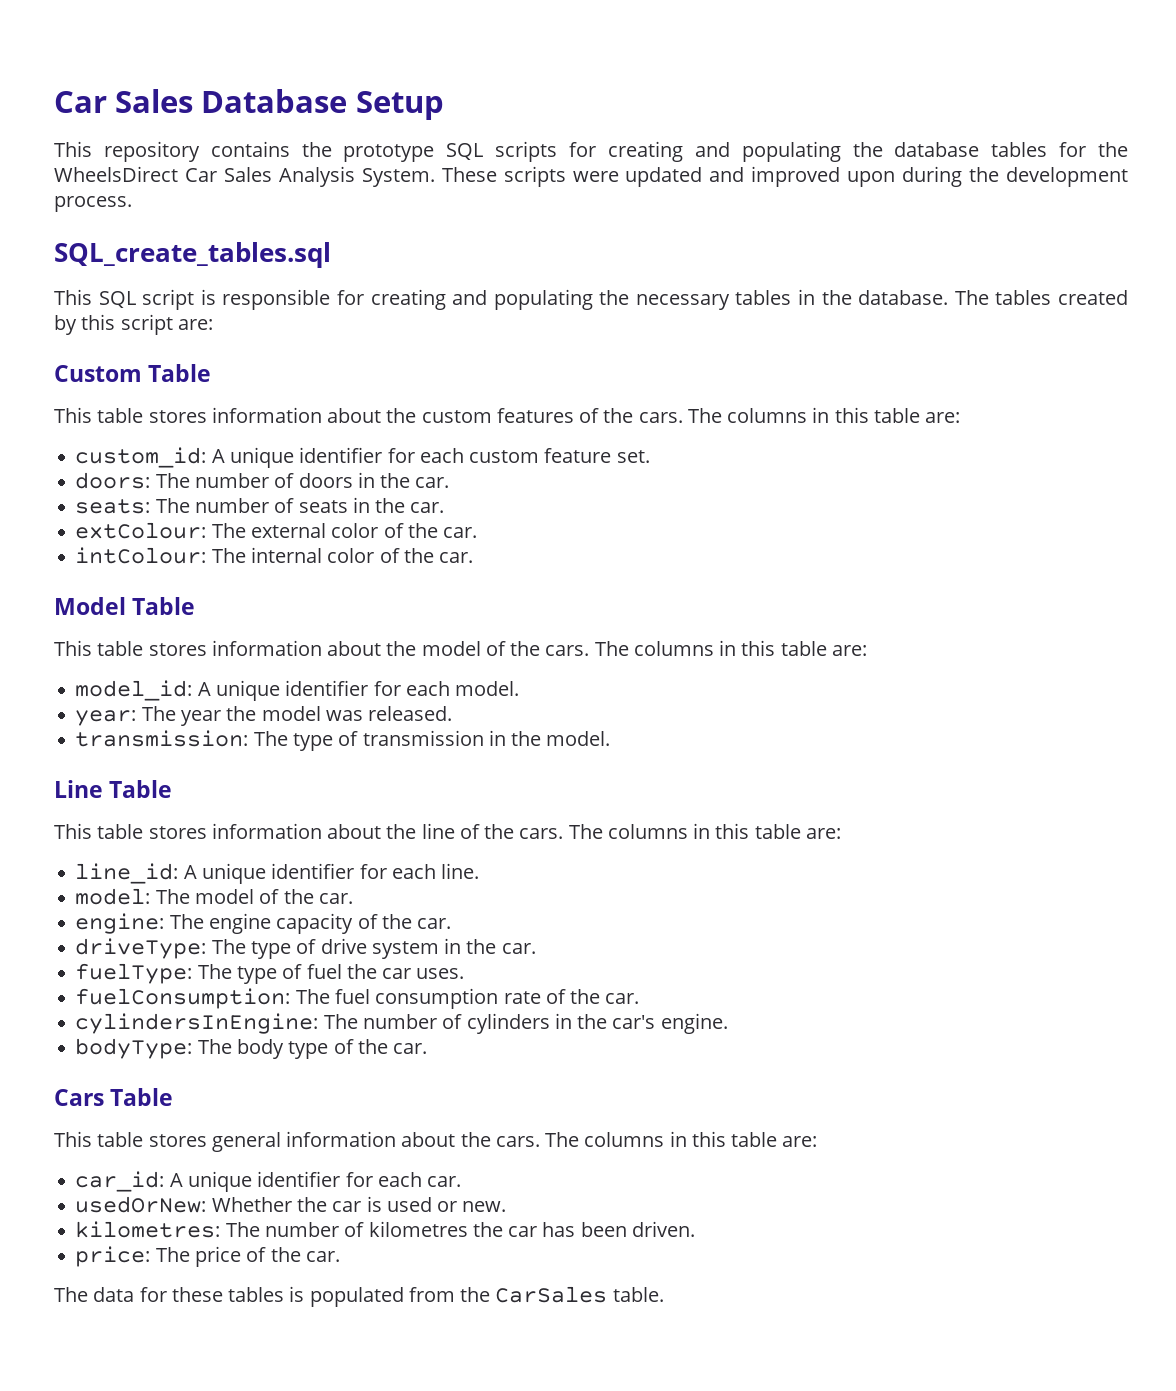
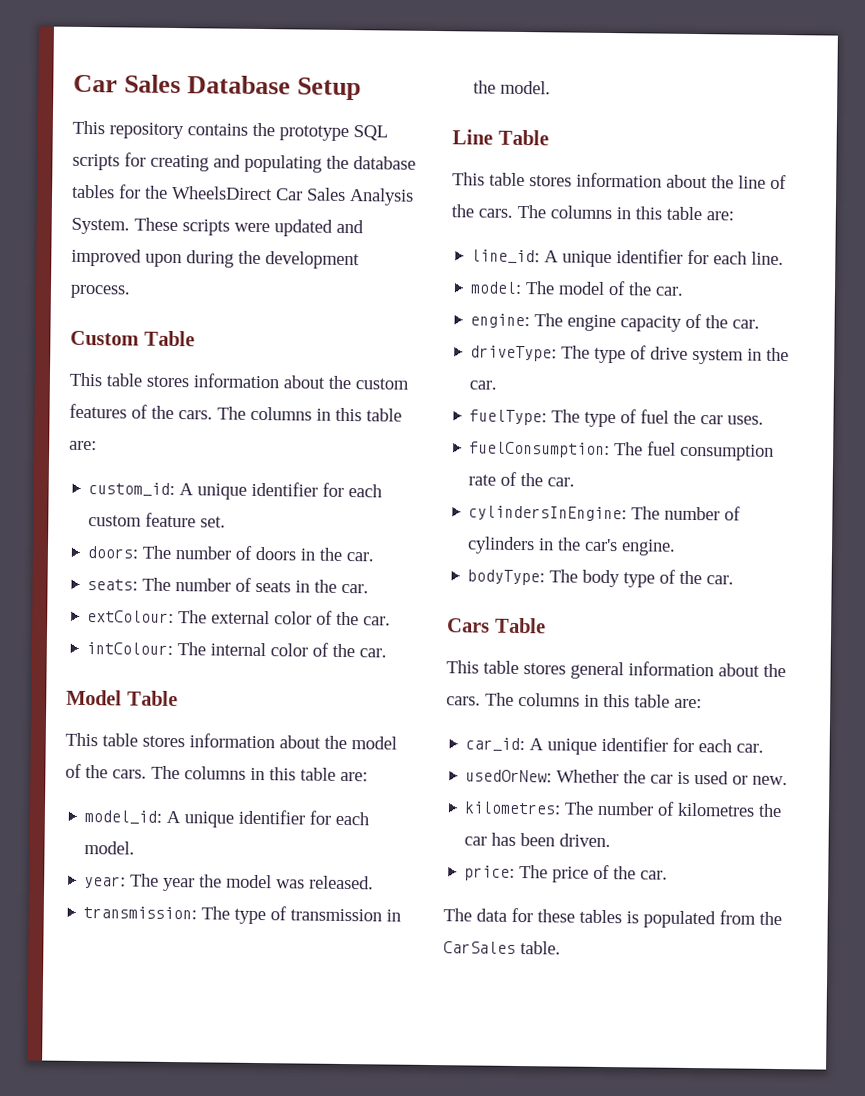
[54,242,331,268] [54,289,1129,310] [54,314,213,335] // SQL_create_tables.sql // This SQL script is responsible for creating and populating the necessary tables in the database. The tables created by this script are: -> (131, 291) none

